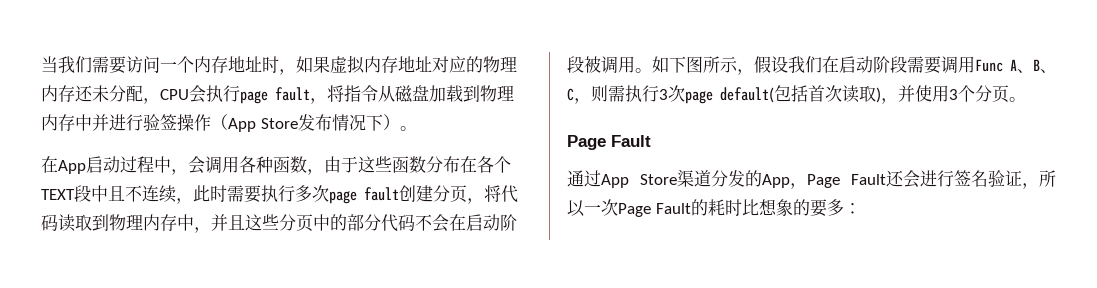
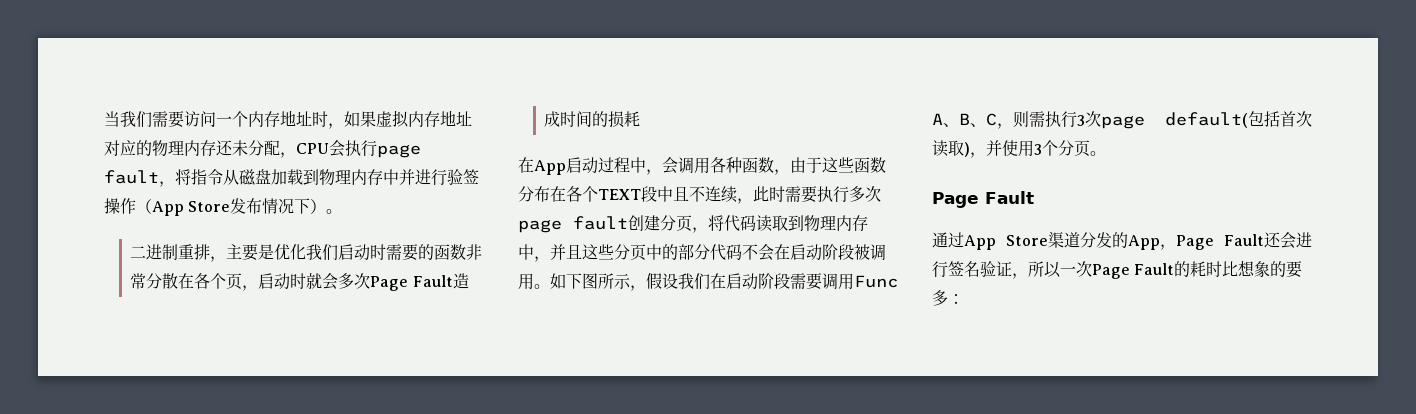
(417, 128) none -> [130,244,483,262] [130,273,469,291] [544,111,641,128] // 二进制重排，主要是优化我们启动时需要的函数非常分散在各个页，启动时就会多次Page Fault造成时间的损耗

